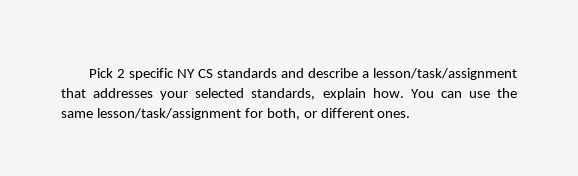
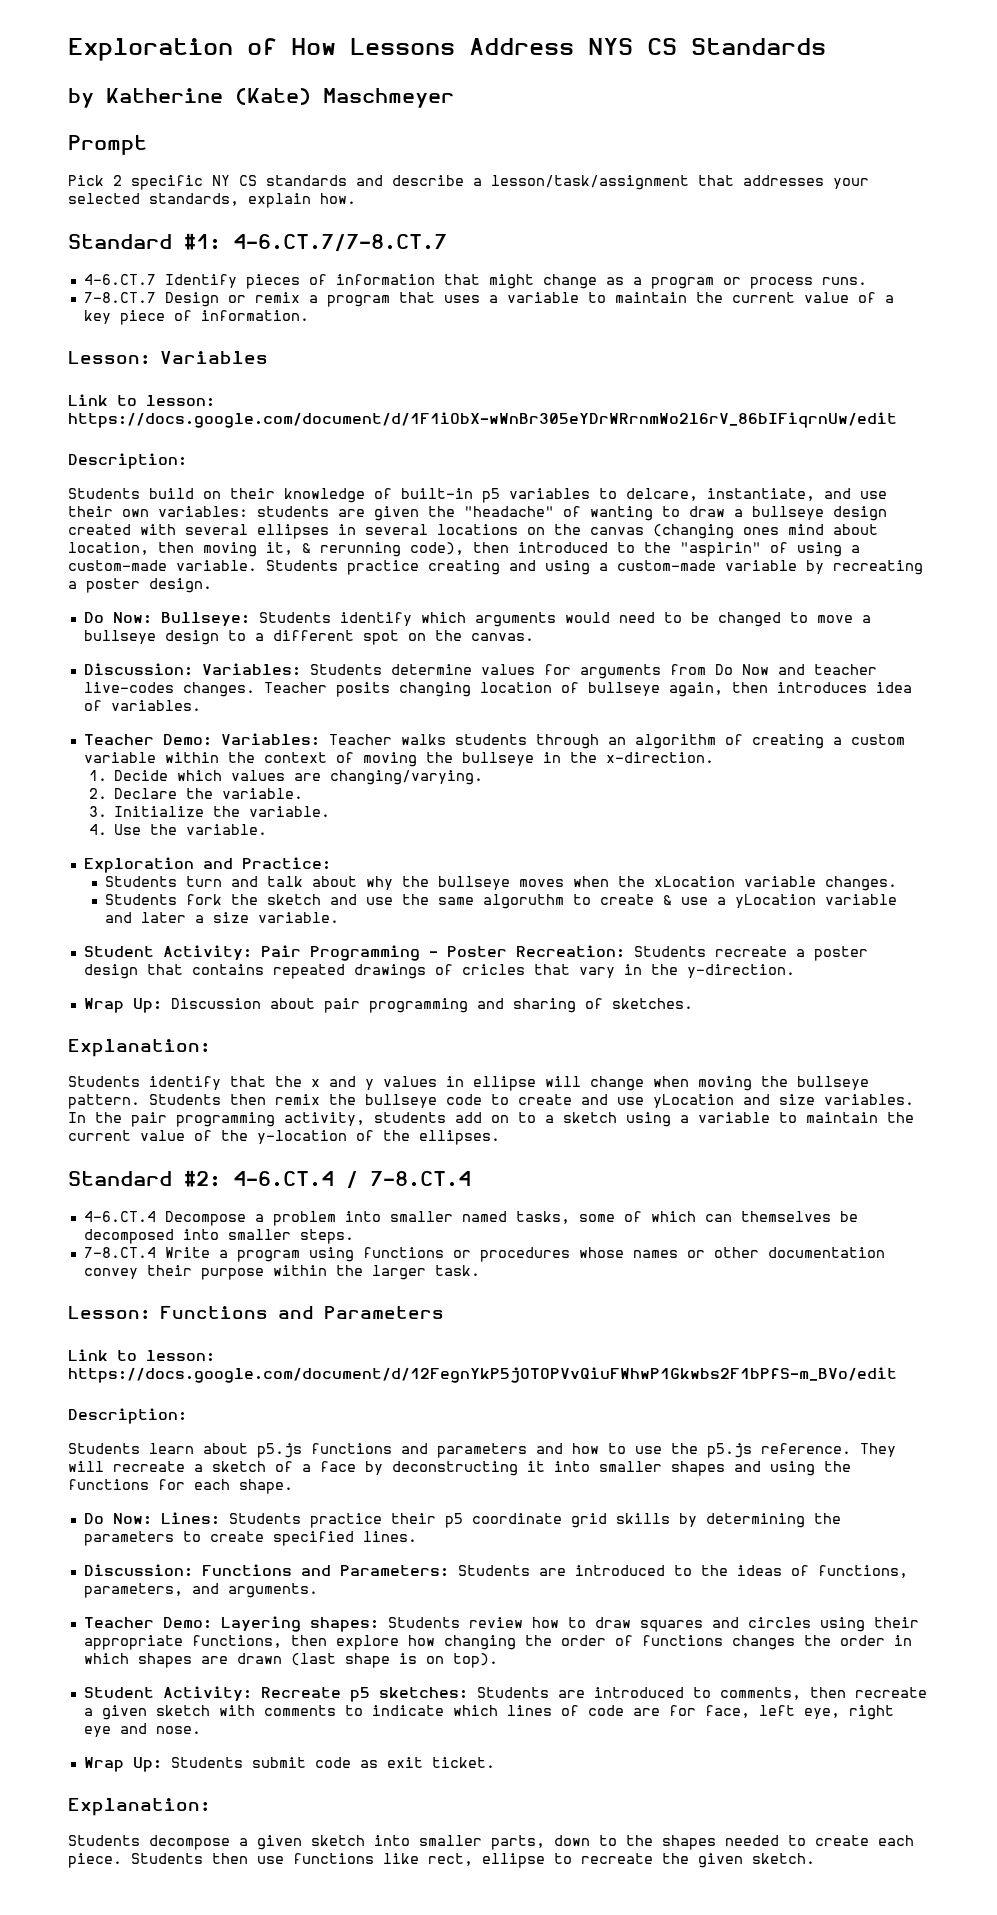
(88, 73) none -> [68,38,826,61] [68,88,454,108] [68,135,147,155] Exploration of How Lessons Address NYS CS Standards // by Katherine (Kate) Maschmeyer // Prompt //
[410,88,518,98] [61,108,411,120] You can use the same lesson/task/assignment for both, or different ones. -> [68,233,447,252] [83,274,867,289] [83,292,894,307] [83,310,309,325] [68,351,268,364] [68,394,215,407] [68,412,897,428] [68,453,187,469] [68,488,887,503] [68,506,887,521] [68,524,878,539] [68,542,860,557] [68,560,923,575] [68,578,212,593] [83,612,871,627] [83,630,534,645] [83,663,877,679] [83,682,912,697] [83,700,201,711] [83,733,905,749] [83,752,714,767] [88,770,484,785] [88,788,304,799] [88,806,331,817] [88,824,268,835] [83,857,331,873] [104,876,897,891] [104,894,897,909] [104,912,339,923] [83,945,868,961] [83,964,795,979] [83,998,693,1013] [68,1039,210,1057] [68,1076,869,1091] [68,1094,914,1109] [68,1112,914,1127] [68,1130,500,1145] [68,1170,471,1189] [83,1211,858,1226] [83,1229,354,1244] [83,1247,885,1262] [83,1265,480,1280] [68,1306,444,1319] [68,1349,215,1362] [68,1367,897,1383] [68,1408,187,1424] [68,1443,896,1458] [68,1461,851,1476] [68,1479,293,1494] [83,1512,841,1528] [83,1531,417,1546] [83,1564,908,1578] [83,1583,318,1598] [83,1616,919,1632] [83,1635,912,1650] [83,1653,498,1668] [83,1686,927,1702] [83,1705,894,1720] [83,1723,201,1737] [83,1757,495,1772] [68,1798,210,1816] [68,1835,914,1850] [68,1853,815,1868] // Standard #1: 4-6.CT.7/7-8.CT.7 // 4-6.CT.7 Identify pieces of information that might change as a program or process runs. // 7-8.CT.7 Design or remix a program that uses a variable to maintain the current value of a key piece of information. // Lesson: Variables // Link to lesson: https://docs.google.com/document/d/1F1iObX-wWnBr305eYDrWRrnmWo2l6rV_86bIFiqrnUw/edit // Description: // Students build on their knowledge of built-in p5 variables to delcare, instantiate, and use their own variables: students are given the "headache" of wanting to draw a bullseye design created with several ellipses in several locations on the canvas (changing ones mind about location, then moving it, & rerunning code), then introduced to the "aspirin" of using a custom-made variable. Students practice creating and using a custom-made variable by recreating a poster design. // Do Now: Bullseye: Students identify which arguments would need to be changed to move a bullseye design to a different spot on the canvas. // Discussion: Variables: Students determine values for arguments from Do Now and teacher live-codes changes. Teacher posits changing location of bullseye again, then introduces idea of variables. // Teacher Demo: Variables: Teacher walks students through an algorithm of creating a custom variable within the context of moving the bullseye in the x-direction. // 1. Decide which values are changing/varying. // 2. Declare the variable. // 3. Initialize the variable. // 4. Use the variable. // Exploration and Practice: // Students turn and talk about why the bullseye moves when the xLocation variable changes. // Students fork the sketch and use the same algoruthm to create & use a yLocation variable and later a size variable. // Student Activity: Pair Programming - Poster Recreation: Students recreate a poster design that contains repeated drawings of cricles that vary in the y-direction. // Wrap Up: Discussion about pair programming and sharing of sketches. // Explanation: // Students identify that the x and y values in ellipse will change when moving the bullseye pattern. Students then remix the bullseye code to create and use yLocation and size variables. In the pair programming activity, students add on to a sketch using a variable to maintain the current value of the y-location of the ellipses. // Standard #2: 4-6.CT.4 / 7-8.CT.4 // 4-6.CT.4 Decompose a problem into smaller named tasks, some of which can themselves be decomposed into smaller steps. // 7-8.CT.4 Write a program using functions or procedures whose names or other documentation convey their purpose within the larger task. // Lesson: Functions and Parameters // Link to lesson: https://docs.google.com/document/d/12FegnYkP5jOTOPVvQiuFWhwP1Gkwbs2F1bPfS-m_BVo/edit // Description: // Students learn about p5.js functions and parameters and how to use the p5.js reference. They will recreate a sketch of a face by deconstructing it into smaller shapes and using the functions for each shape. // Do Now: Lines: Students practice their p5 coordinate grid skills by determining the parameters to create specified lines. // Discussion: Functions and Parameters: Students are introduced to the ideas of functions, parameters, and arguments. // Teacher Demo: Layering shapes: Students review how to draw squares and circles using their appropriate functions, then explore how changing the order of functions changes the order in which shapes are drawn (last shape is on top). // Student Activity: Recreate p5 sketches: Students are introduced to comments, then recreate a given sketch with comments to indicate which lines of code are for face, left eye, right eye and nose. // Wrap Up: Students submit code as exit ticket. // Explanation: // Students decompose a given sketch into smaller parts, down to the shapes needed to create each piece. Students then use functions like rect, ellipse to recreate the given sketch.

